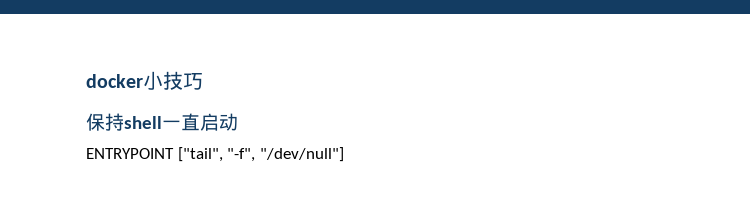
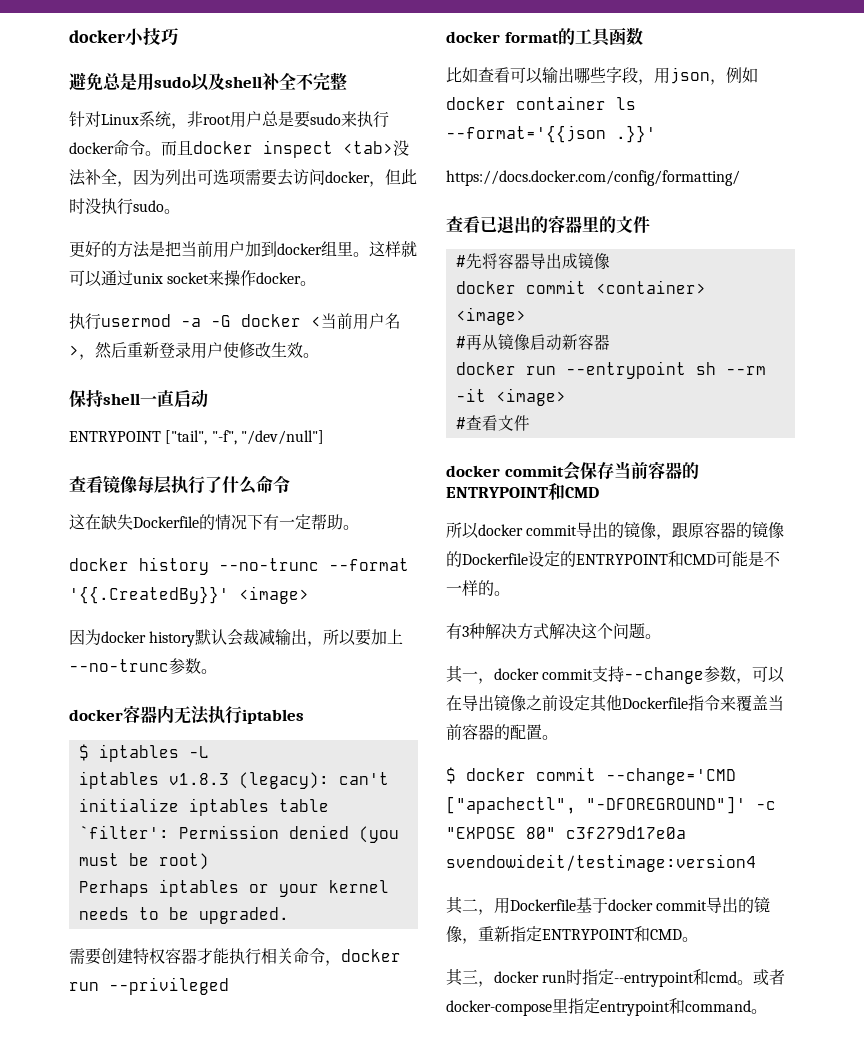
(203, 81) none -> [69,72,347,91] [69,111,389,129] [69,140,409,158] [69,169,417,187] [69,198,180,215] [69,241,417,258] [69,270,317,287] [69,313,401,330] [69,342,319,360] // 避免总是用sudo以及shell补全不完整 // 针对Linux系统，非root用户总是要sudo来执行docker命令。而且docker inspect <tab>没法补全，因为列出可选项需要去访问docker，但此时没执行sudo。 // 更好的方法是把当前用户加到docker组里。这样就可以通过unix socket来操作docker。 // 执行usermod -a -G docker <当前用户名>，然后重新登录用户使修改生效。
(344, 154) none -> [69,475,290,494] [69,514,359,530] [69,557,409,575] [69,586,309,604] [69,629,404,647] [69,658,217,674] [69,705,304,725] [78,744,209,762] [78,771,389,789] [78,798,329,816] [78,825,399,843] [78,853,209,870] [78,879,389,897] [78,907,289,924] [69,948,401,966] [69,977,229,995] [446,27,643,47] [446,67,758,85] [446,96,636,110] [446,125,656,143] [446,170,740,186] [446,215,650,234] [455,253,610,270] [455,280,706,294] [455,307,526,325] [455,334,610,351] [455,361,766,379] [455,388,566,406] [455,415,530,431] [446,461,699,481] [446,483,599,500] [446,521,785,540] [446,551,780,567] [446,580,510,596] [446,623,661,640] [446,666,786,684] [446,694,784,712] [446,724,558,740] [446,767,736,785] [446,796,776,814] [446,826,686,839] [446,854,756,872] [446,896,771,915] [446,926,698,944] [446,969,786,987] [446,998,767,1016] // 查看镜像每层执行了什么命令 // 这在缺失Dockerfile的情况下有一定帮助。 // docker history --no-trunc --format '{{.CreatedBy}}' <image> // 因为docker history默认会裁减输出，所以要加上--no-trunc参数。 // docker容器内无法执行iptables // $ iptables -L // iptables v1.8.3 (legacy): can't initialize iptables table `filter': Permission denied (you must be root) // Perhaps iptables or your kernel needs to be upgraded. // 需要创建特权容器才能执行相关命令，docker run --privileged // docker format的工具函数 // 比如查看可以输出哪些字段，用json，例如docker container ls --format='{{json .}}' // https://docs.docker.com/config/formatting/ // 查看已退出的容器里的文件 // #先将容器导出成镜像 // docker commit <container> <image> // #再从镜像启动新容器 // docker run --entrypoint sh --rm -it <image> // #查看文件 // docker commit会保存当前容器的ENTRYPOINT和CMD // 所以docker commit导出的镜像，跟原容器的镜像的Dockerfile设定的ENTRYPOINT和CMD可能是不一样的。 // 有3种解决方式解决这个问题。 // 其一，docker commit支持--change参数，可以在导出镜像之前设定其他Dockerfile指令来覆盖当前容器的配置。 // $ docker commit --change='CMD ["apachectl", "-DFOREGROUND"]' -c "EXPOSE 80" c3f279d17e0a svendowideit/testimage:version4 // 其二，用Dockerfile基于docker commit导出的镜像，重新指定ENTRYPOINT和CMD。 // 其三，docker run时指定--entrypoint和cmd。或者docker-compose里指定entrypoint和command。

